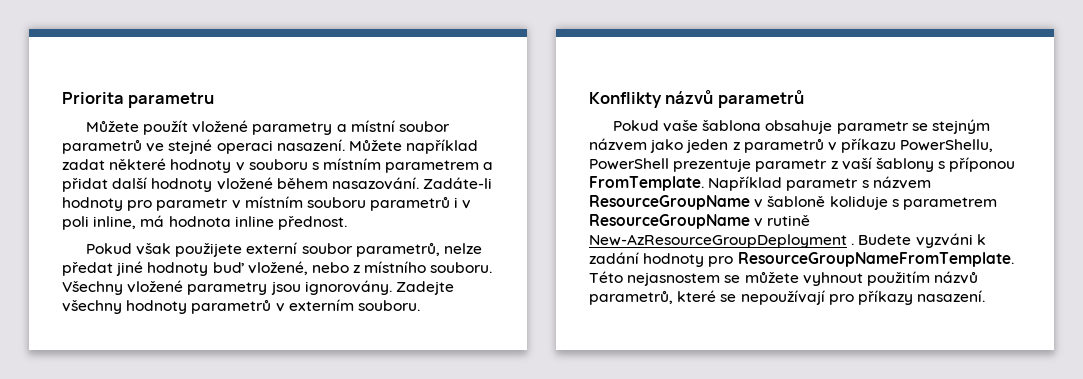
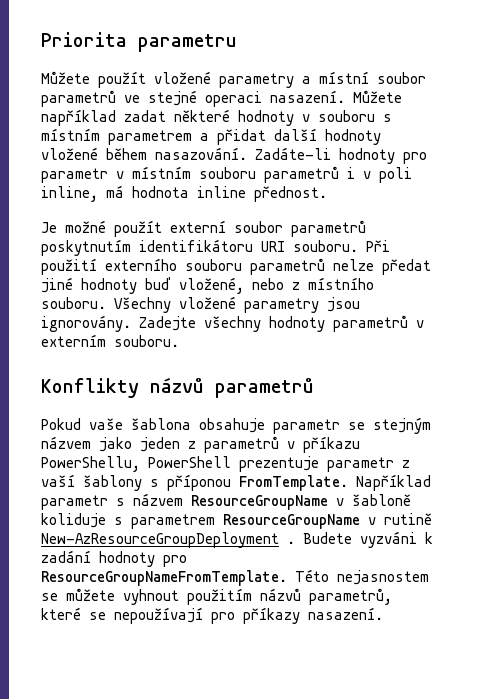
[85,242,440,257] Pokud však použijete externí soubor parametrů, -> [41,220,366,237] [41,239,390,256] [41,258,325,275] Je možné použít externí soubor parametrů poskytnutím identifikátoru URI souboru. Při použití externího souboru parametrů

